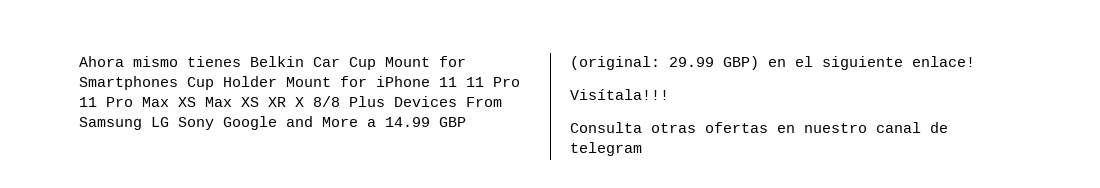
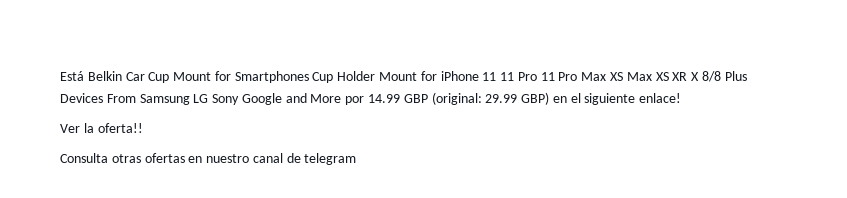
[79,56,241,67] Ahora mismo tienes -> [60,71,84,81] Está
[367,119,376,127] a -> [345,96,365,105] por
[570,89,669,100] Visítala!!! -> [60,123,143,133] Ver la oferta!!

